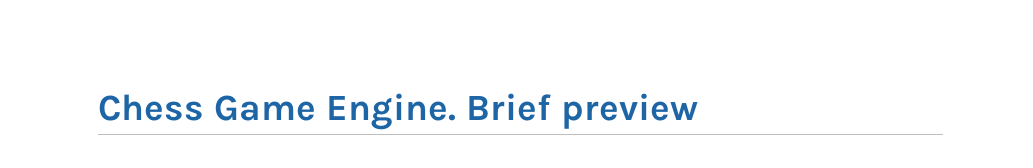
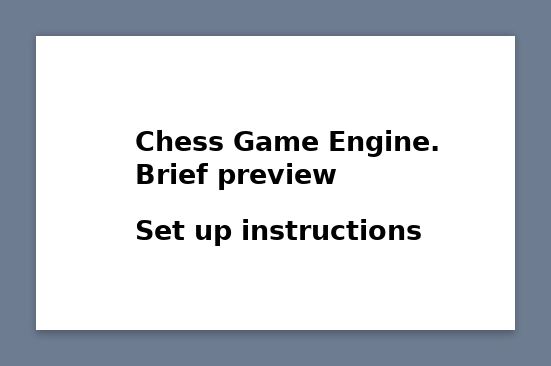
(698, 111) none -> [135,219,422,246] // Set up instructions

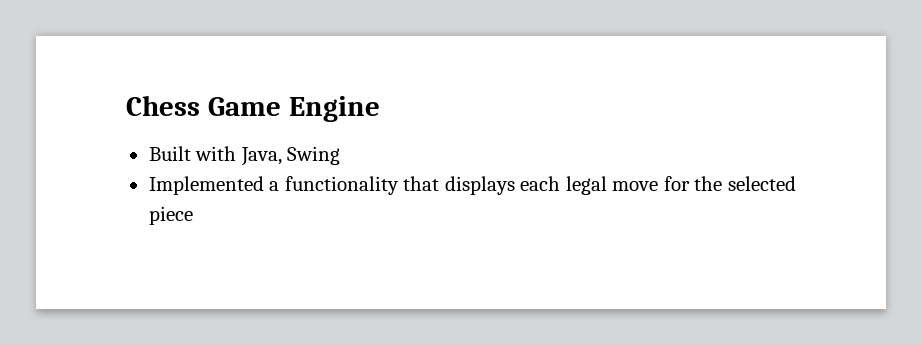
[328,130,440,157] [135,163,337,190] [135,219,422,246] Engine. Brief preview // Set up instructions -> [288,96,380,122] [148,146,341,166] [148,176,796,195] [148,206,193,225] Engine // Built with Java, Swing // Implemented a functionality that displays each legal move for the selected piece

